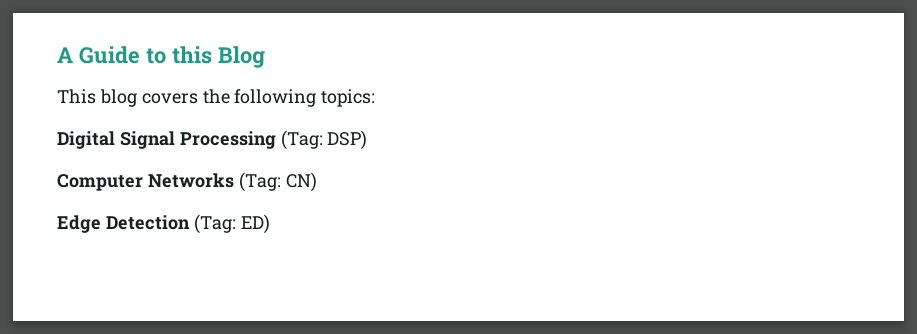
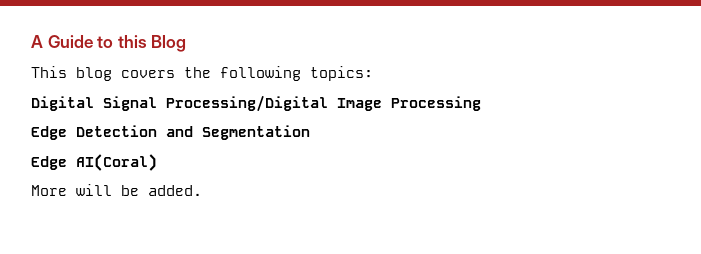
(175, 140) none -> [166,95,382,112] Processing/Digital Image
[280,130,368,150] [57,172,317,192] [57,214,270,234] (Tag: DSP) // Computer Networks (Tag: CN) // Edge Detection (Tag: ED) -> [31,125,310,140] [31,154,157,171] [31,184,202,196] // Edge Detection and Segmentation // Edge AI(Coral) // More will be added.

